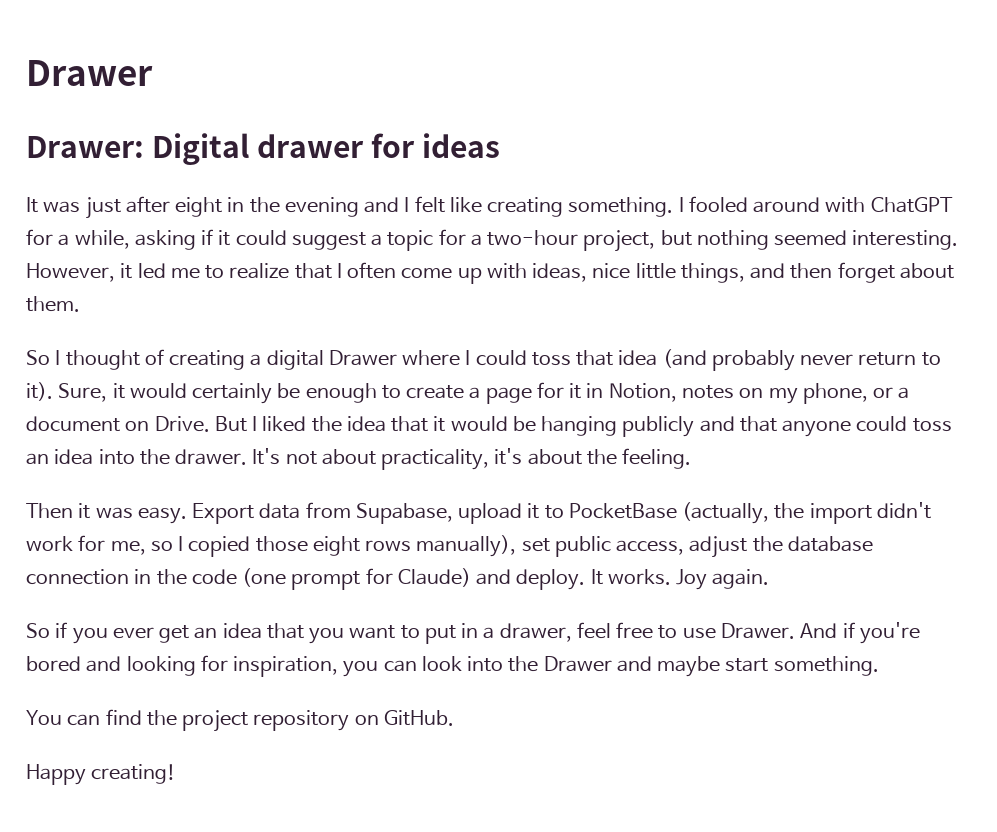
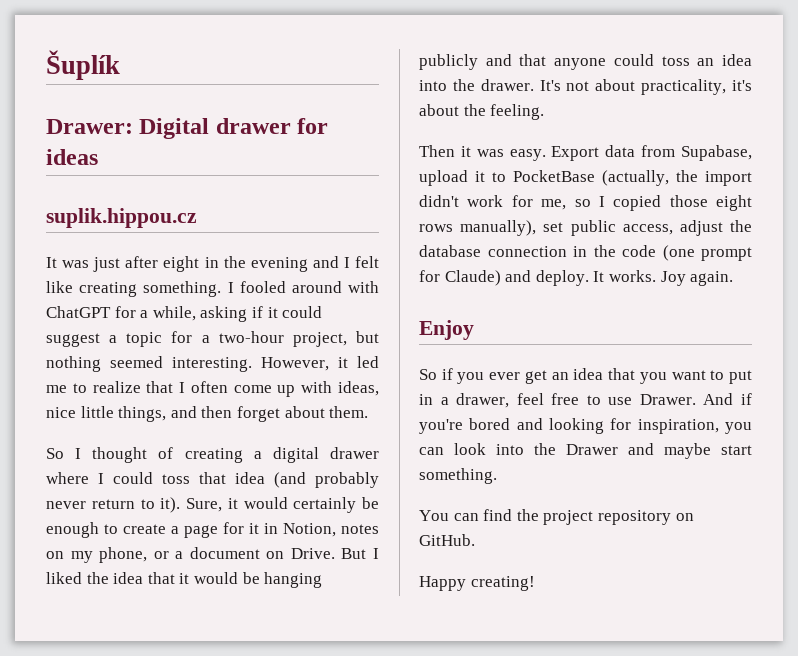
[26,60,153,86] Drawer -> [46,50,120,80] Šuplík
(501, 145) none -> [46,208,197,228] // suplik.hippou.cz
[328,350,397,366] Drawer -> [330,447,379,459] drawer
(770, 579) none -> [419,320,474,340] // Enjoy

